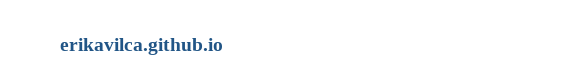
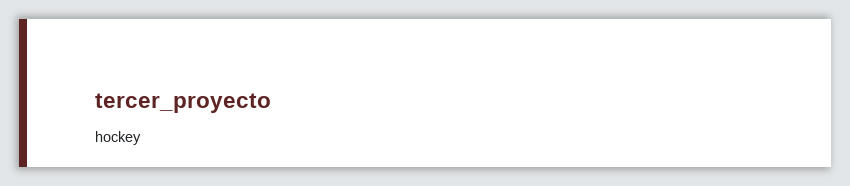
[60,38,223,55] erikavilca.github.io -> [95,93,271,113] [95,131,141,145] tercer_proyecto // hockey

